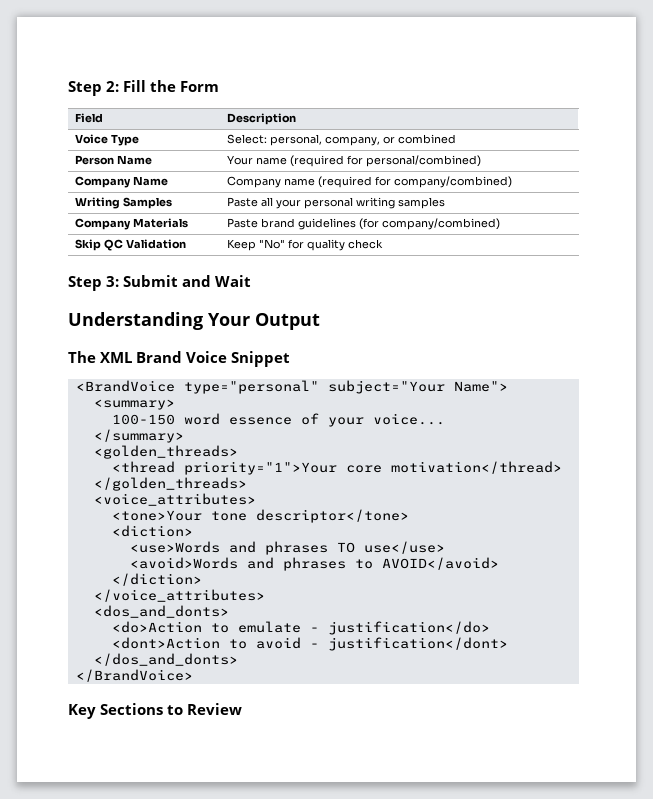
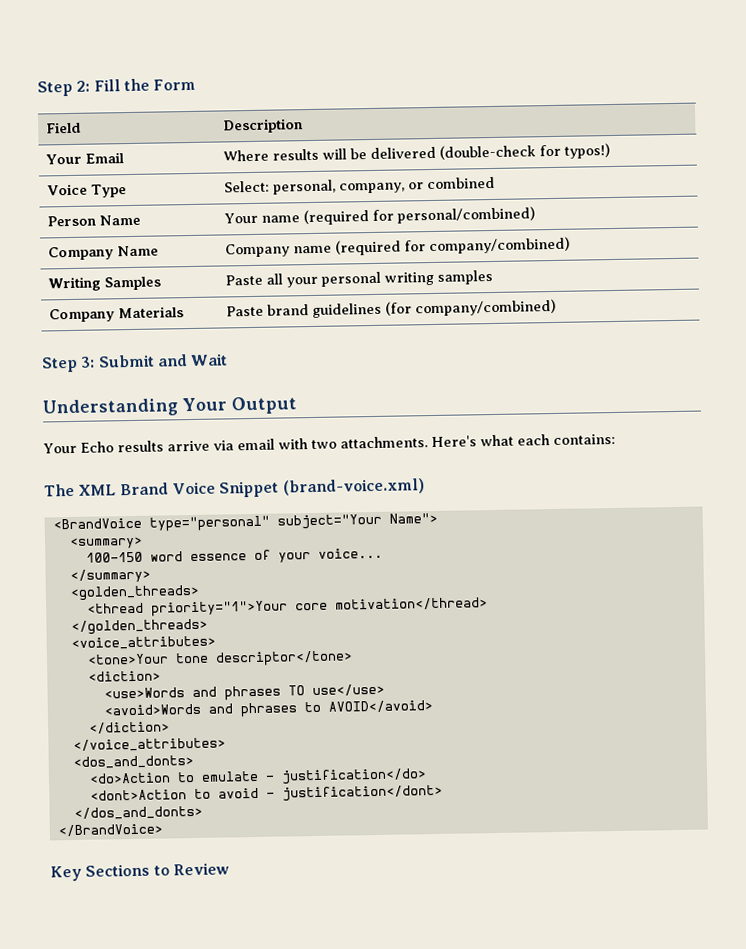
(297, 119) none -> [46,152,125,165] [223,143,611,162] // Your Email | Where results will be delivered (double-check for typos!)
[75,239,187,251] [227,239,384,251] // Skip QC Validation | Keep "No" for quality check -> (557, 307) none
(320, 321) none -> [43,433,616,454] // Your Echo results arrive via email with two attachments. Here's what each contains:
(291, 359) none -> [282,478,425,496] (brand-voice.xml)

